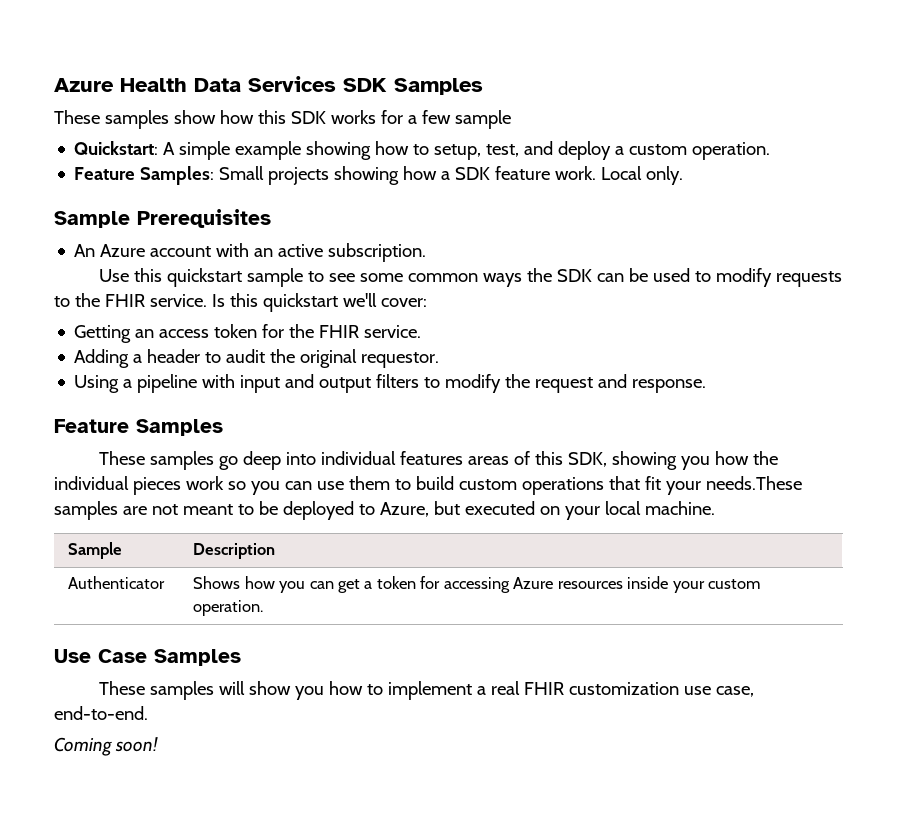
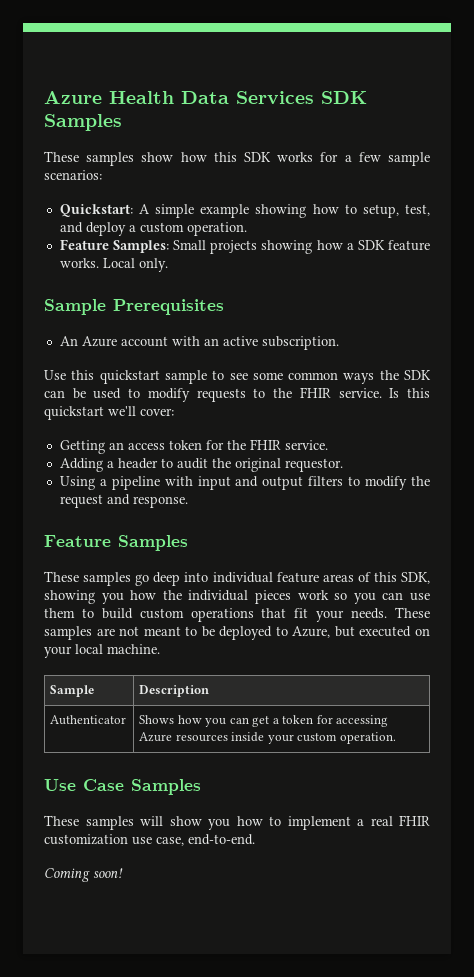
(511, 119) none -> [44,170,102,180] scenarios:
[555,166,597,180] work. -> [59,258,99,268] works.
[399,451,463,465] features -> [276,572,319,583] feature
[705,476,802,490] needs.These -> [351,607,431,619] needs. These

